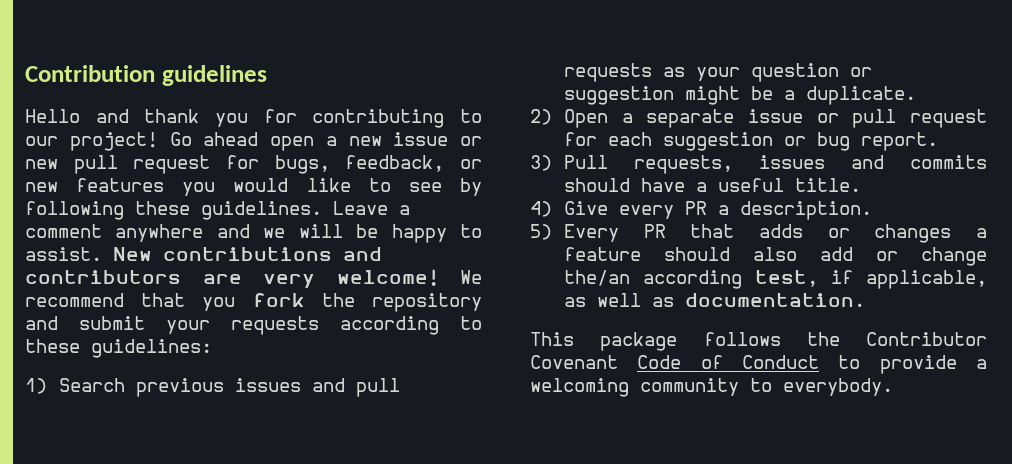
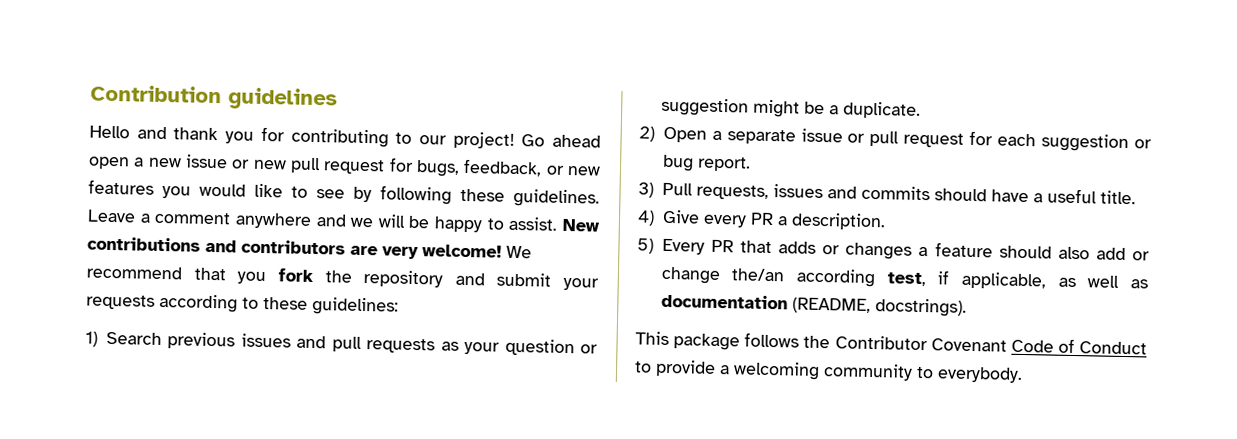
[685,293,866,307] documentation. -> [660,293,967,317] documentation (README, docstrings).

